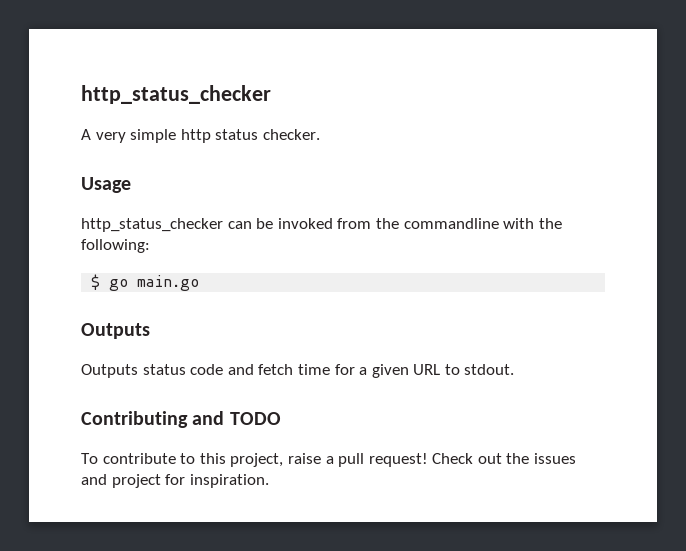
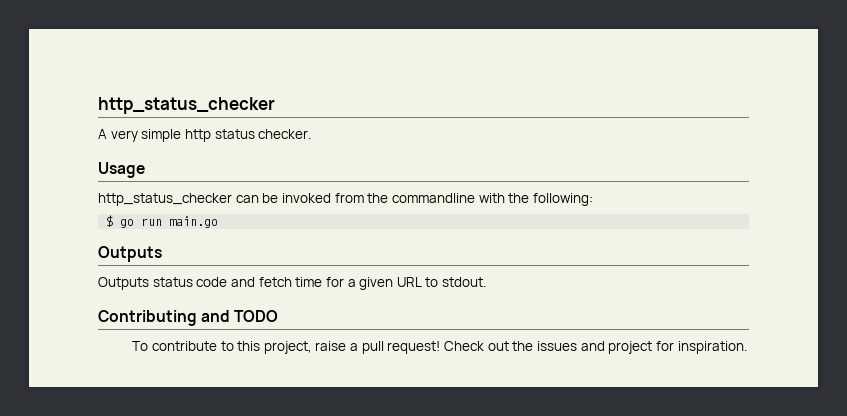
(129, 285) none -> [141,218,163,226] run

